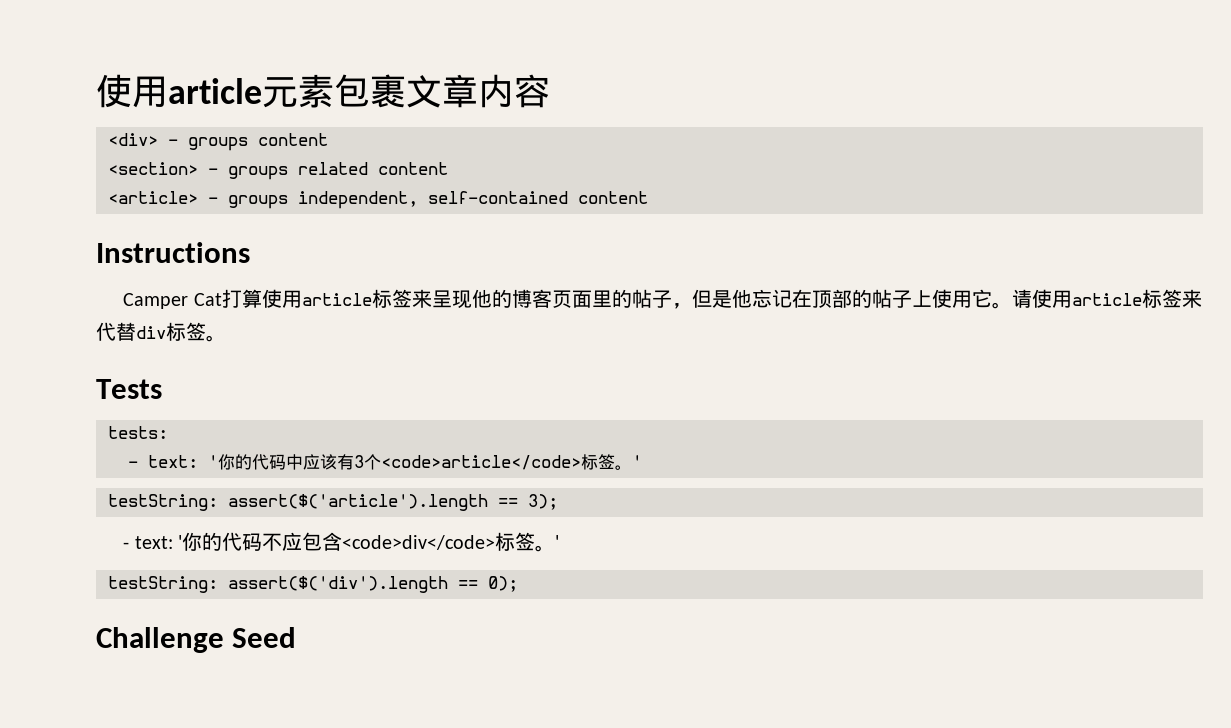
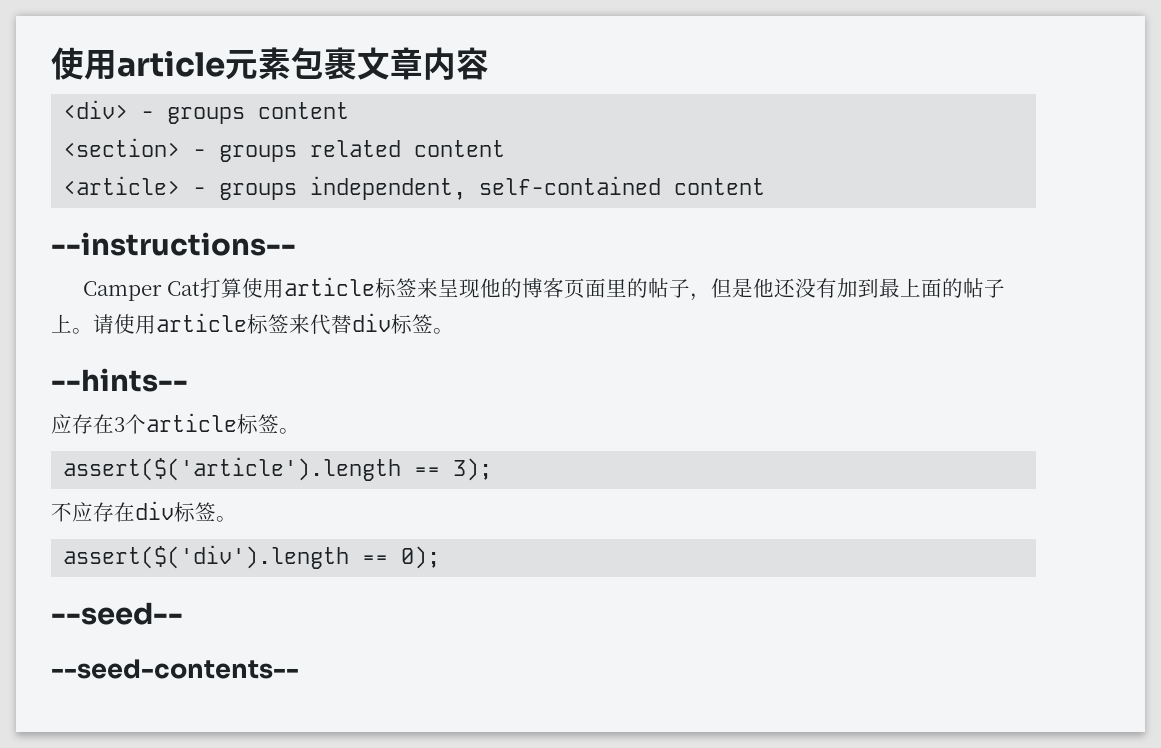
[96,242,250,263] Instructions -> [51,232,296,256] --instructions--
[751,289,852,308] 忘记在顶部 -> [773,278,942,298] 还没有加到最上面
[931,289,992,308] 使用它 -> (72, 323) none
[96,379,162,399] [108,426,168,439] [128,454,642,470] [108,494,218,511] Tests // tests: // - text: '你的代码中应该有3个<code>article</code>标签。' // testString: -> [51,368,188,392] [51,413,300,434] --hints-- // 应存在3个article标签。 //
[123,532,559,552] [108,576,218,593] - text: '你的代码不应包含<code>div</code>标签。' // testString: -> [51,501,237,522] 不应存在div标签。 //
[96,627,297,653] Challenge Seed -> [51,602,183,625] [51,659,299,679] --seed-- // --seed-contents--

